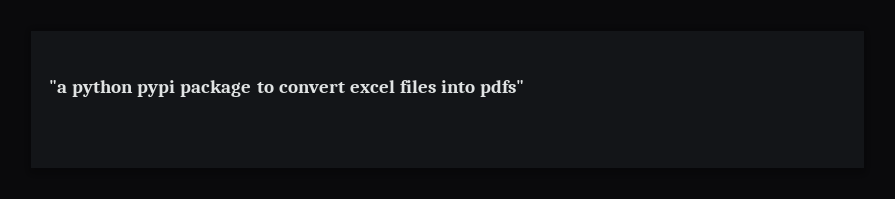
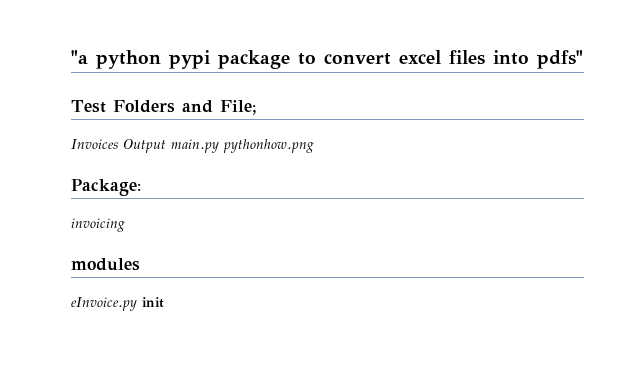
(525, 88) none -> [71,100,256,115] [71,139,314,153] [71,179,141,196] [71,218,125,232] [71,258,140,271] [71,297,164,311] // Test Folders and File; // Invoices Output main.py pythonhow.png // Package: // invoicing // modules // eInvoice.py init

